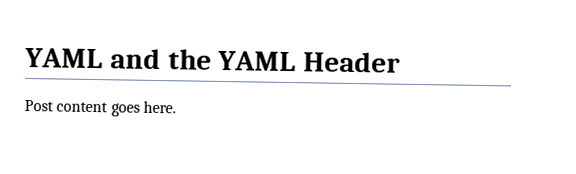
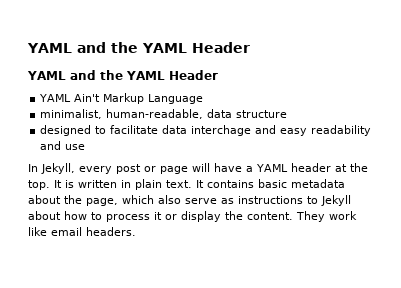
[24,47,402,73] [24,99,176,117] YAML and the YAML Header // Post content goes here. -> [27,42,250,53] [27,70,218,80] [39,93,204,104] [40,109,288,119] [40,125,372,136] [40,141,86,150] [28,163,368,174] [28,179,345,190] [28,195,351,206] [28,211,357,222] [28,227,136,236] YAML and the YAML Header // YAML and the YAML Header // YAML Ain't Markup Language // minimalist, human-readable, data structure // designed to facilitate data interchage and easy readability and use // In Jekyll, every post or page will have a YAML header at the top. It is written in plain text. It contains basic metadata about the page, which also serve as instructions to Jekyll about how to process it or display the content. They work like email headers.

